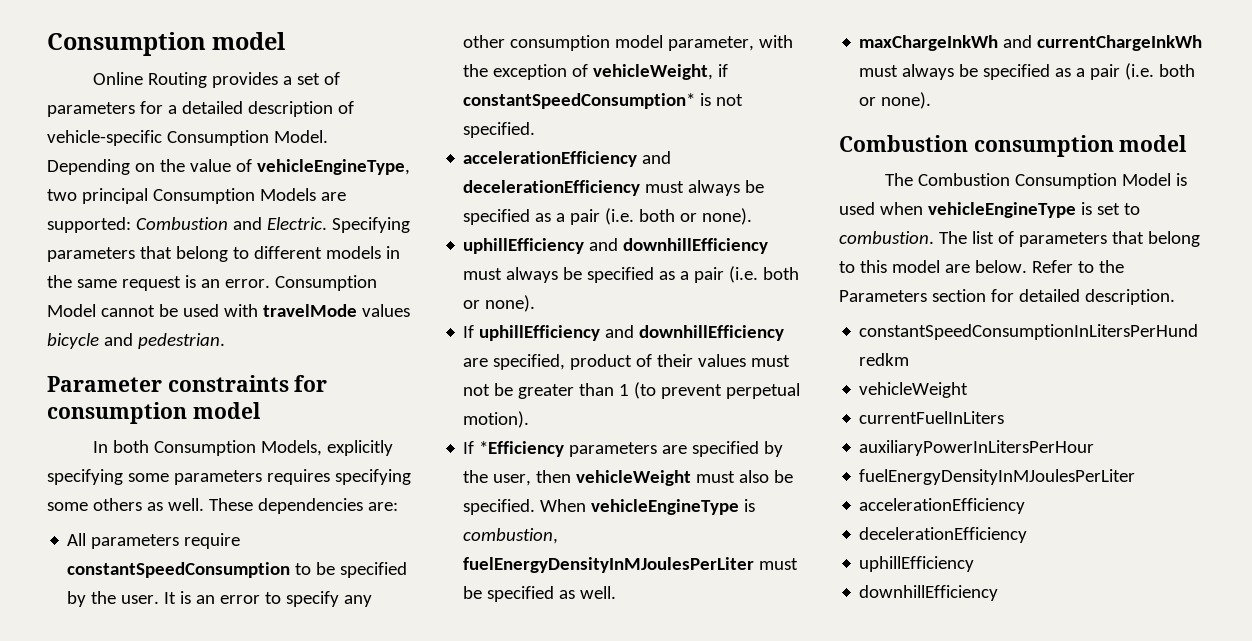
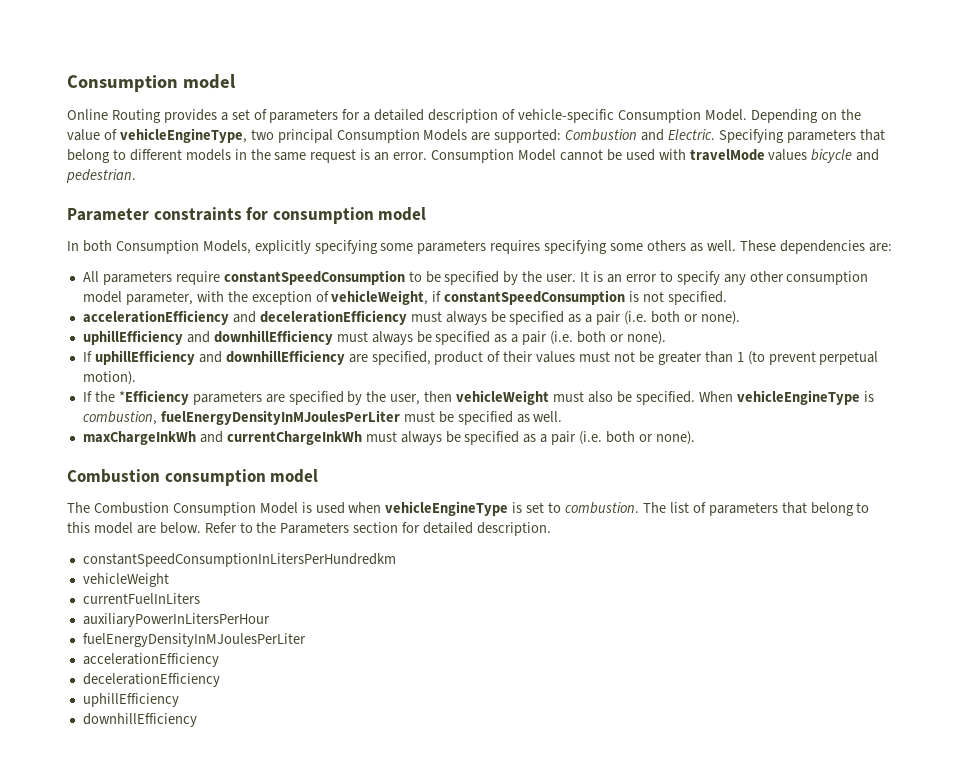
[463,93,696,109] constantSpeedConsumption* -> [444,290,626,305] constantSpeedConsumption
(475, 447) none -> [94,391,115,402] the

